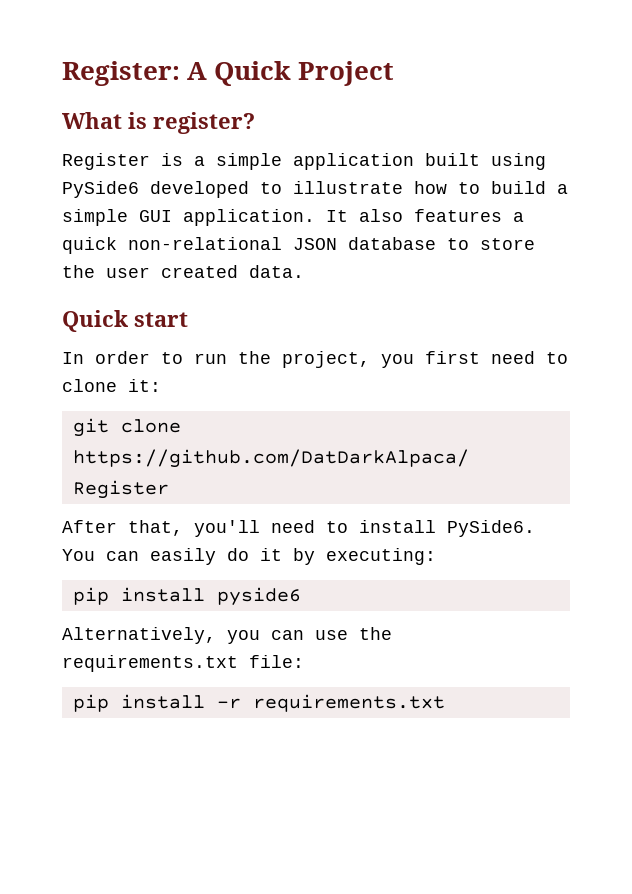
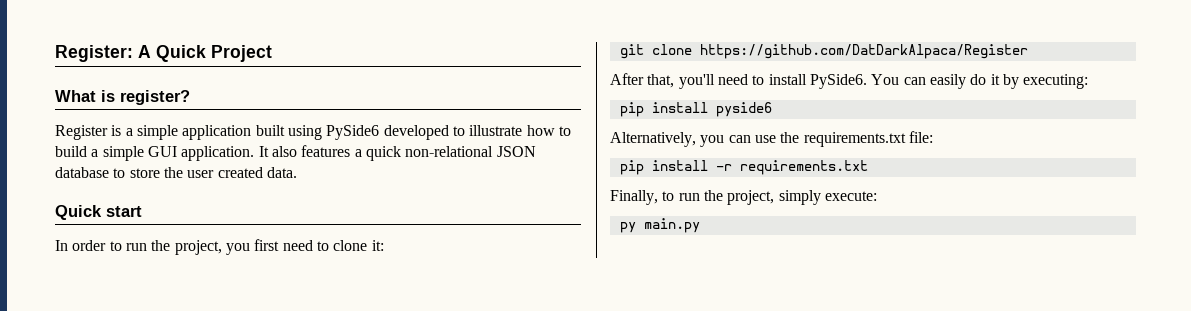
(445, 703) none -> [610,190,877,205] [619,218,700,233] // Finally, to run the project, simply execute: // py main.py

